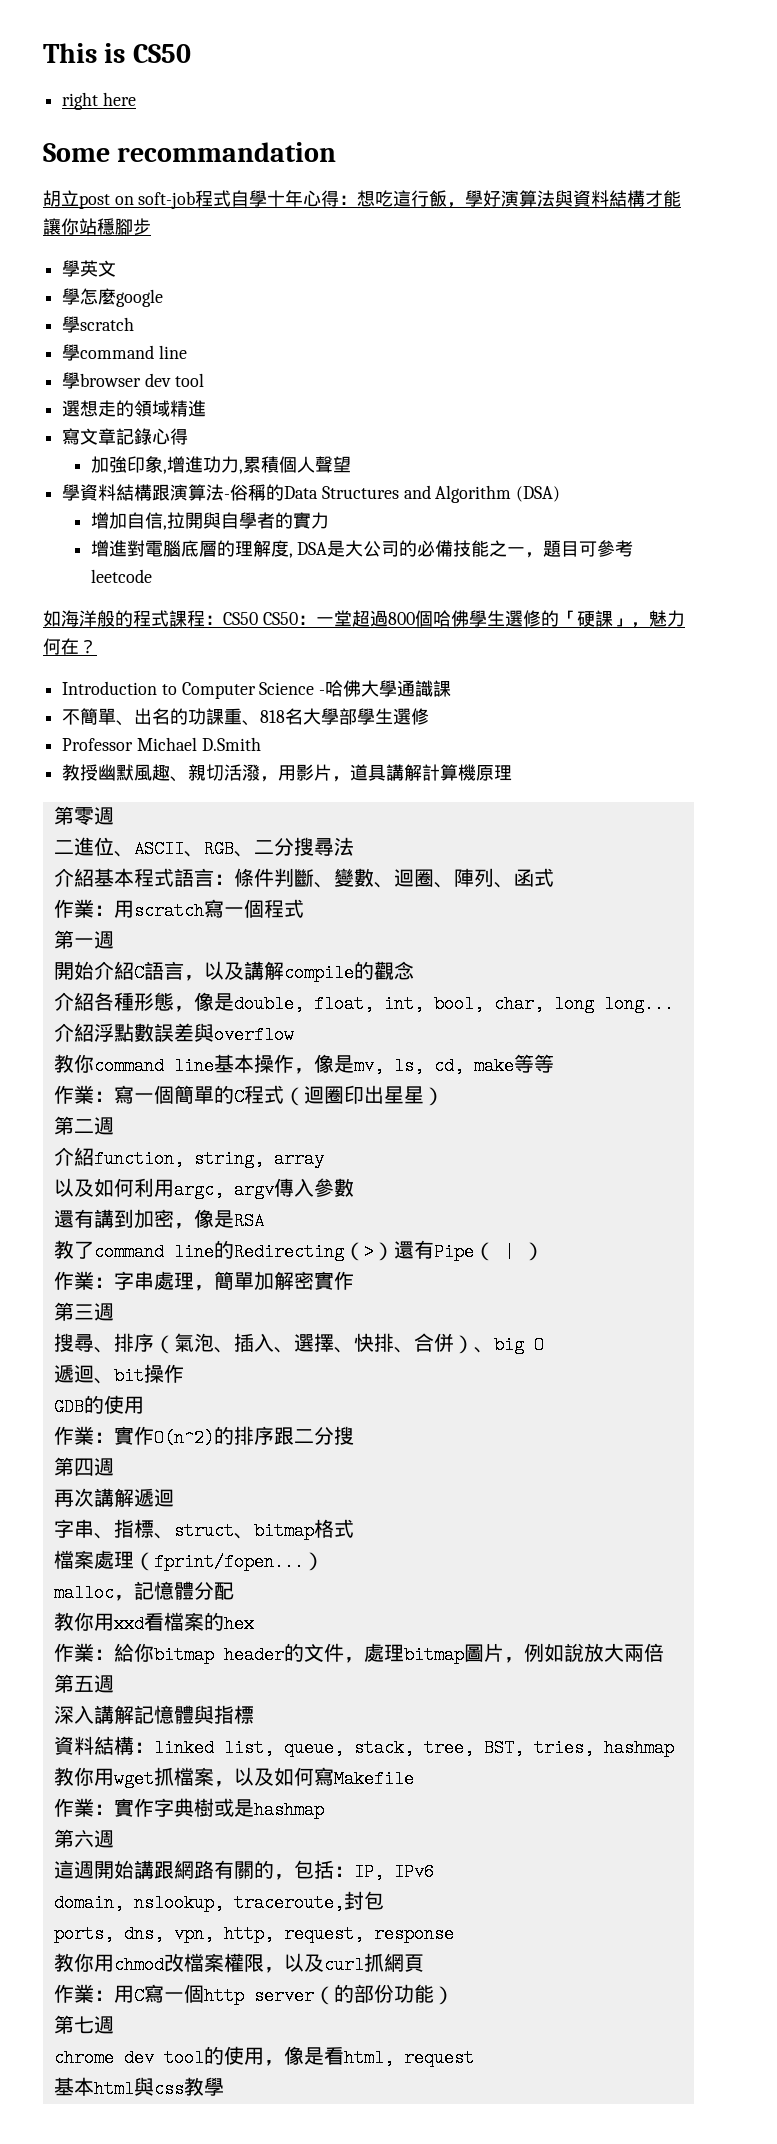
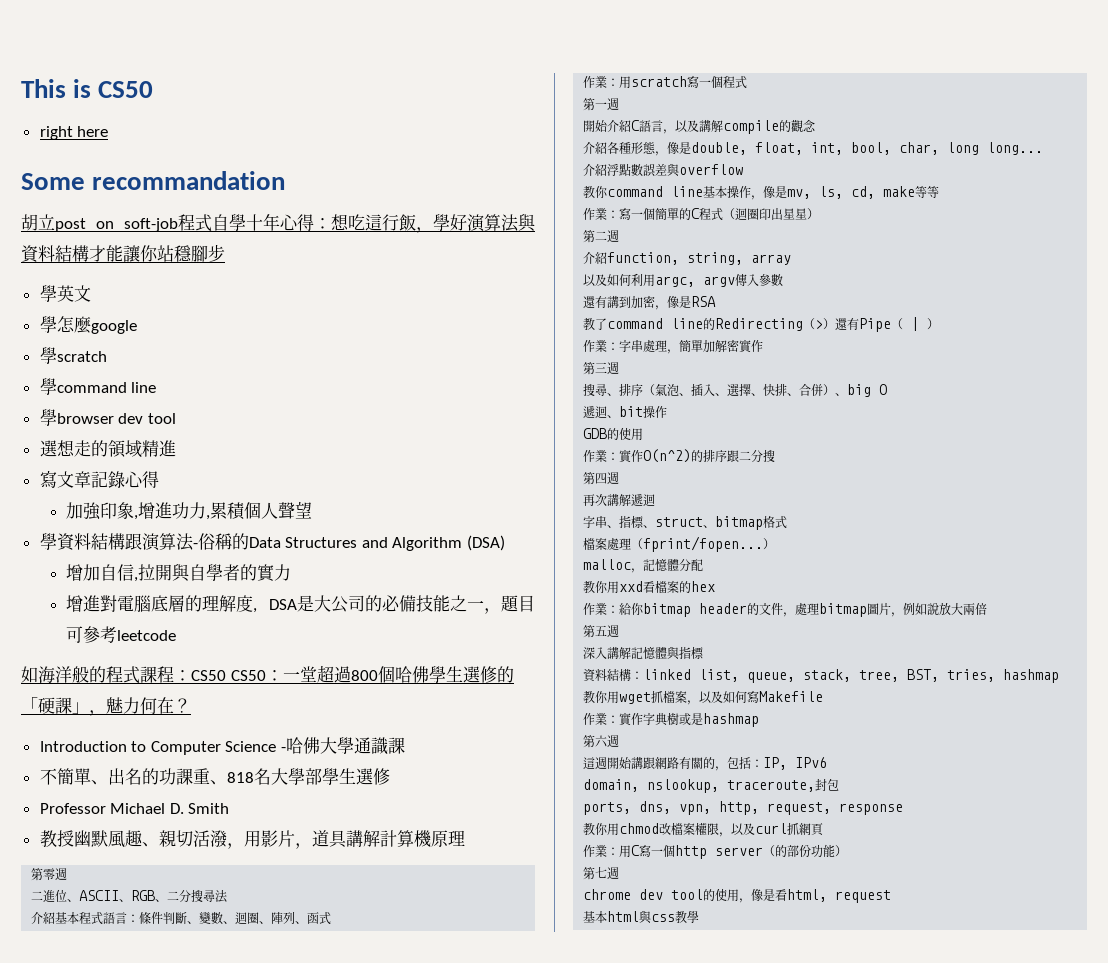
[201,737,261,751] D.Smith -> [169,803,230,814] D. Smith

